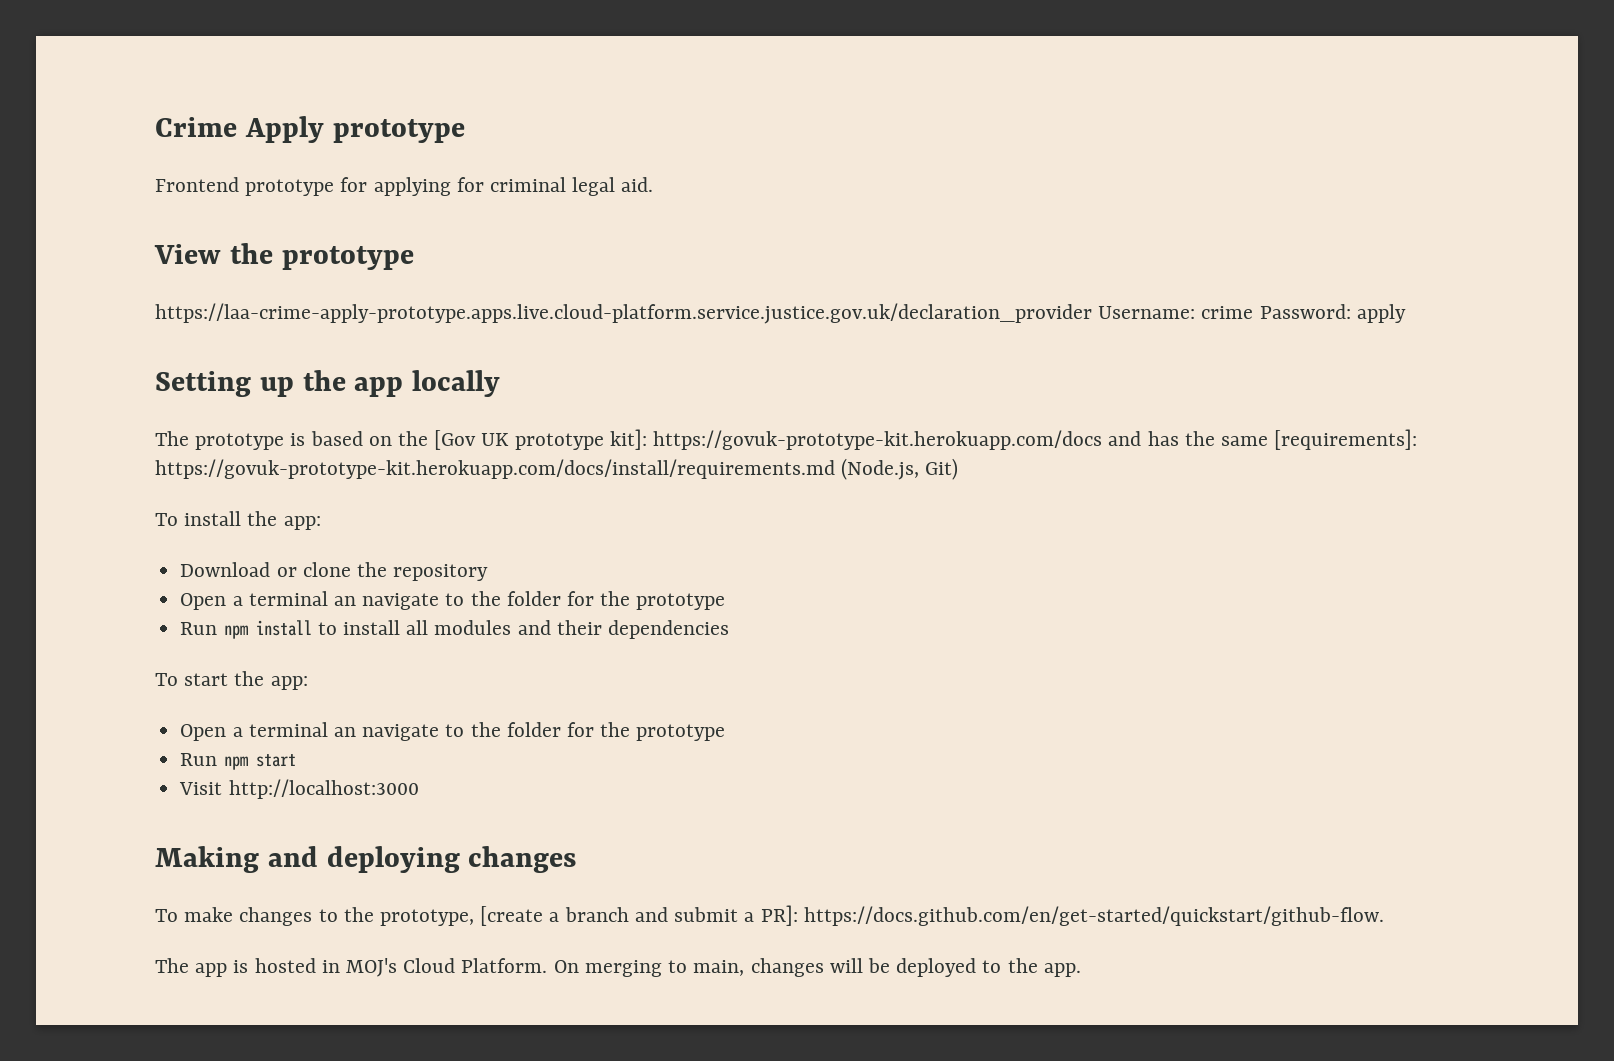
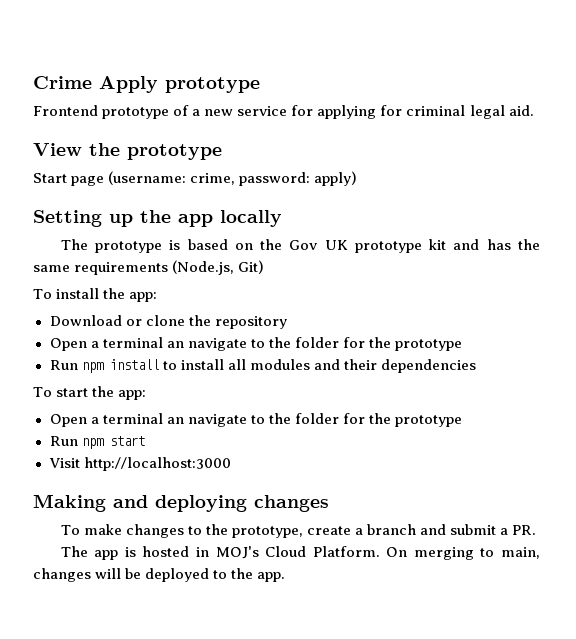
(335, 187) none -> [173,105,288,116] of a new service
[155,303,1406,324] https://laa-crime-apply-prototype.apps.live.cloud-platform.service.justice.gov.uk/declaration_provider Username: crime Password: apply -> [33,171,358,186] Start page (username: crime, password: apply)
[434,430,477,450] [Gov -> [289,240,319,250] Gov
[609,429,1103,450] kit]: https://govuk-prototype-kit.herokuapp.com/docs -> [429,239,447,250] kit
[1274,429,1418,450] [155,459,835,479] [requirements]: https://govuk-prototype-kit.herokuapp.com/docs/install/requirements.md -> [74,262,169,275] requirements
[480,906,544,926] [create -> [307,526,352,535] create
[760,905,1384,926] PR]: https://docs.github.com/en/get-started/quickstart/github-flow. -> [512,525,537,535] PR.

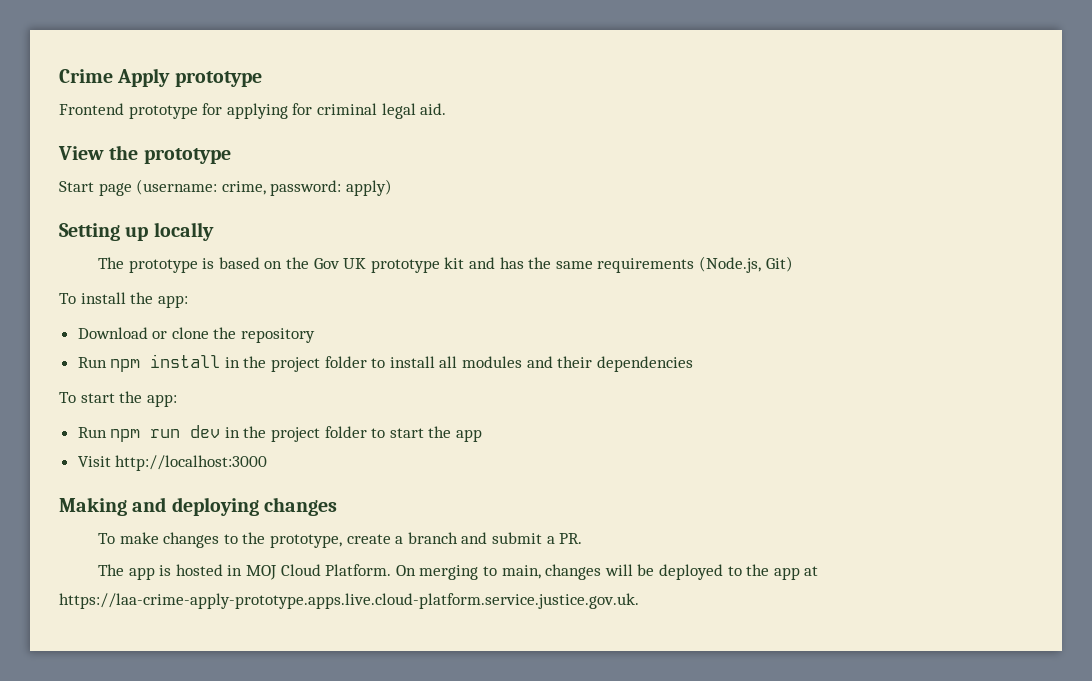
[173,105,288,116] of a new service -> (198, 112) none
[140,210,213,227] the app -> (149, 234) none
[49,337,463,351] // Open a terminal an navigate to the folder for the prototype -> (316, 335) none
(159, 364) none -> [224,356,367,372] in the project folder
[49,413,463,427] [49,436,145,449] Open a terminal an navigate to the folder for the prototype // Run npm start -> [77,425,483,442] Run npm run dev in the project folder to start the app
[215,546,259,559] MOJ's -> [246,565,277,580] MOJ
[257,572,286,582] app. -> [773,566,819,580] [59,593,639,609] app at https://laa-crime-apply-prototype.apps.live.cloud-platform.service.justice.gov.uk.

